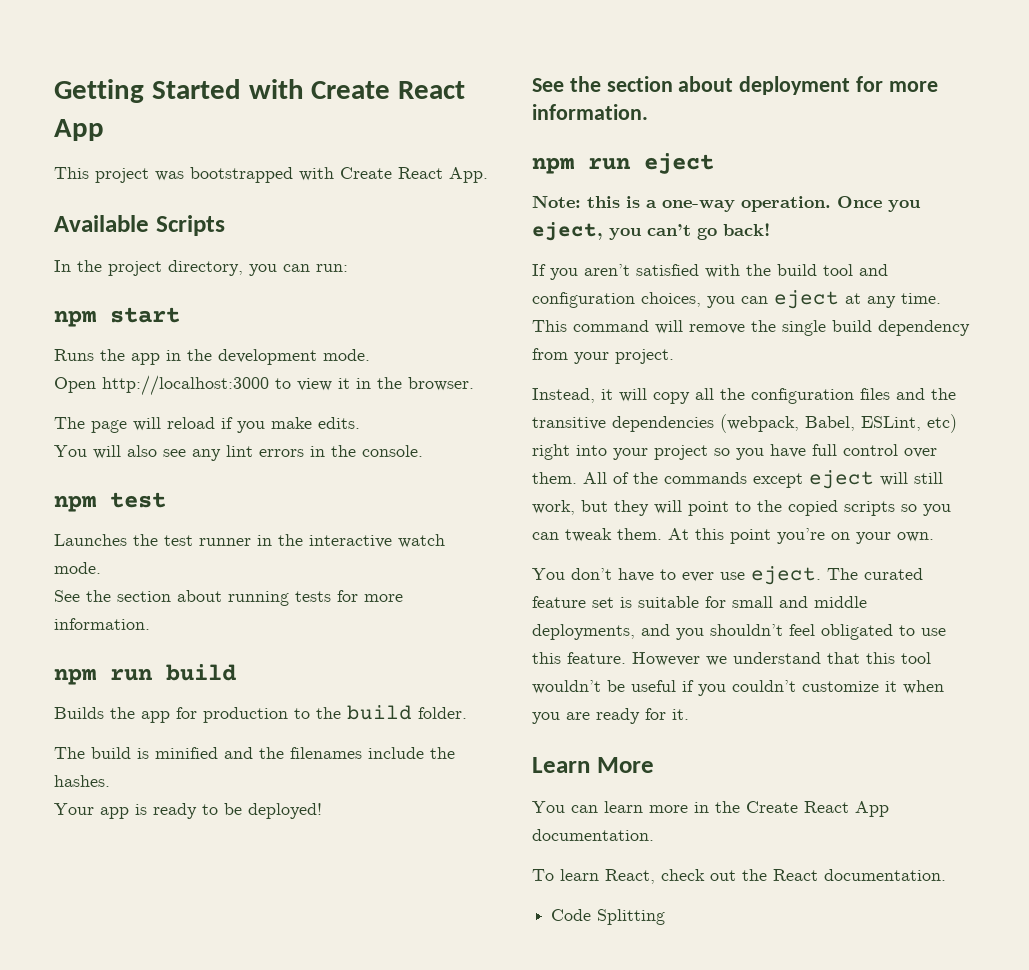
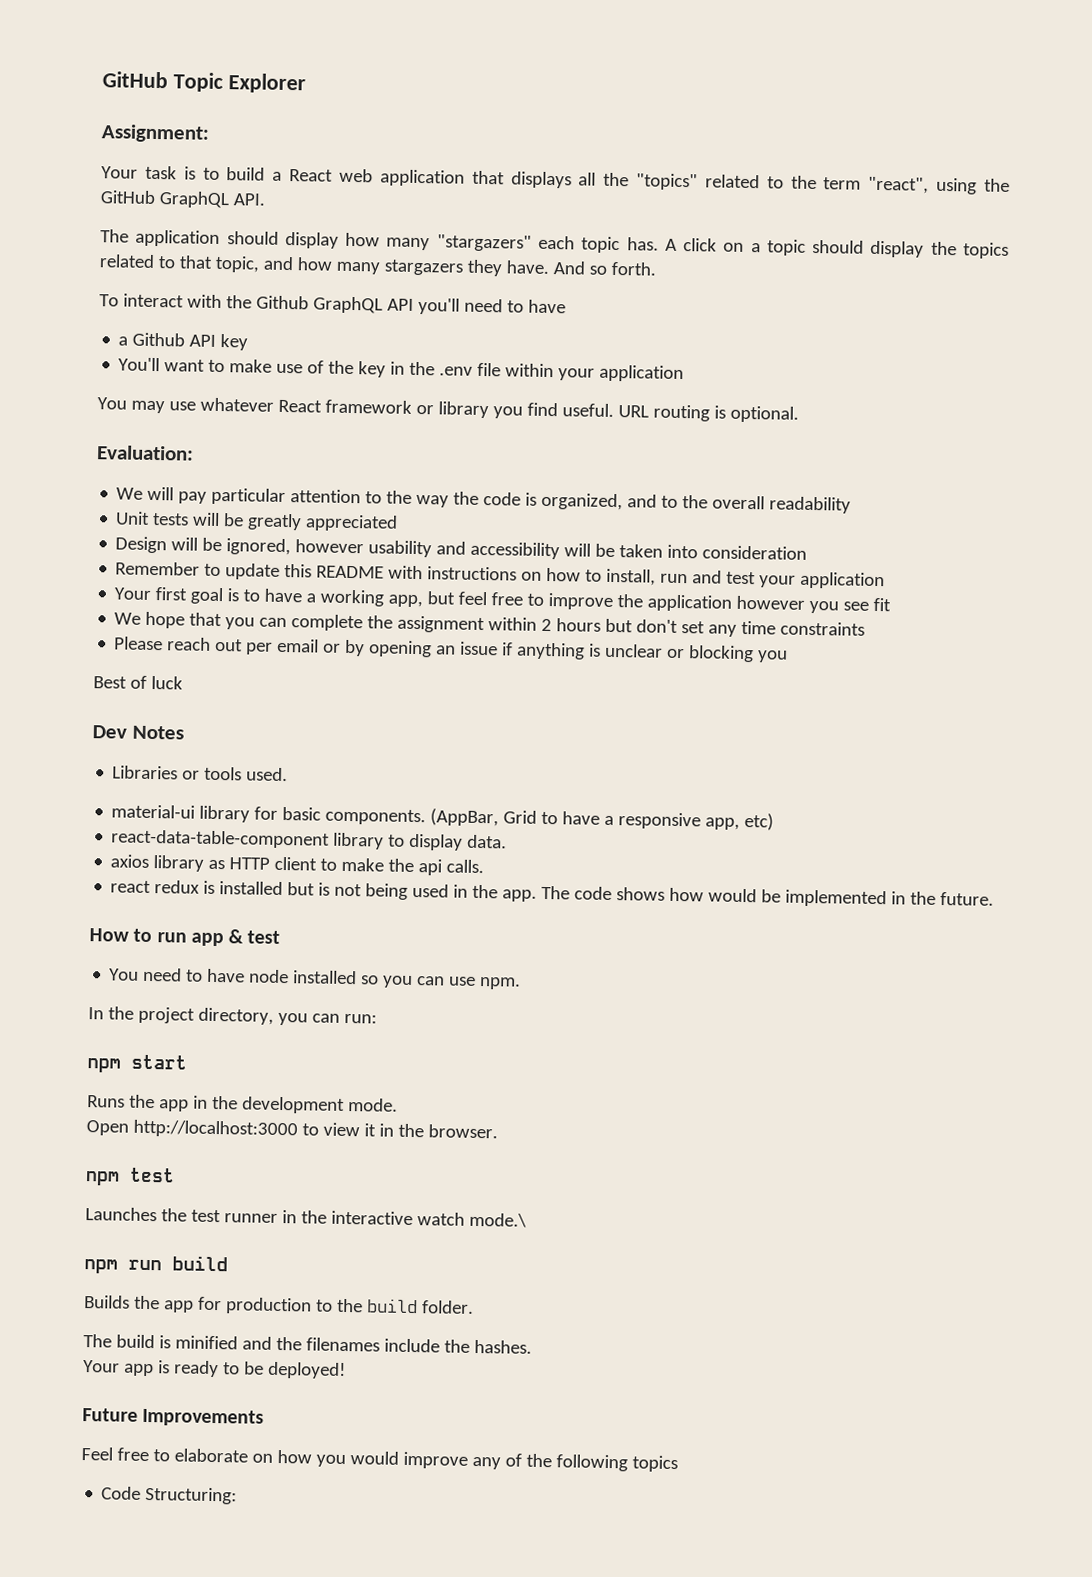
[54,79,466,103] [54,119,104,141] [54,167,488,183] [54,215,225,236] Getting Started with Create React App // This project was bootstrapped with Create React App. // Available Scripts -> [102,71,306,94] [101,124,210,143] [101,165,1011,195] [100,190,265,209] [100,229,1010,259] [99,254,656,277] [99,293,566,315] [118,332,249,351] [118,357,685,383] [97,397,799,423] [96,445,194,461] [116,486,852,514] [115,511,399,532] [115,536,808,560] [115,561,886,590] [114,587,892,614] [114,611,866,637] [114,636,789,663] [93,675,183,690] [92,725,184,740] [112,765,289,782] [111,804,775,831] [111,829,508,851] [110,854,485,876] [110,880,995,908] [89,928,281,947] [109,967,522,990] GitHub Topic Explorer // Assignment: // Your task is to build a React web application that displays all the "topics" related to the term "react", using the GitHub GraphQL API. // The application should display how many "stargazers" each topic has. A click on a topic should display the topics related to that topic, and how many stargazers they have. And so forth. // To interact with the Github GraphQL API you'll need to have // a Github API key // You'll want to make use of the key in the .env file within your application // You may use whatever React framework or library you find useful. URL routing is optional. // Evaluation: // We will pay particular attention to the way the code is organized, and to the overall readability // Unit tests will be greatly appreciated // Design will be ignored, however usability and accessibility will be taken into consideration // Remember to update this README with instructions on how to install, run and test your application // Your first goal is to have a working app, but feel free to improve the application however you see fit // We hope that you can complete the assignment within 2 hours but don't set any time constraints // Please reach out per email or by opening an issue if anything is unclear or blocking you // Best of luck // Dev Notes // Libraries or tools used. // material-ui library for basic components. (AppBar, Grid to have a responsive app, etc) // react-data-table-component library to display data. // axios library as HTTP client to make the api calls. // react redux is installed but is not being used in the app. The code shows how would be implemented in the future. // How to run app & test // You need to have node installed so you can use npm.
[54,417,360,433] [54,445,423,461] // The page will reload if you make edits. // You will also see any lint errors in the console. -> (498, 1131) none
[54,562,101,574] [54,590,403,606] [54,618,150,630] mode. // See the section about running tests for more information. -> [468,1212,527,1228] mode.\
[532,76,938,95] [532,104,648,120] [532,153,714,174] [532,195,921,212] [532,222,770,241] [532,264,888,280] [532,290,941,309] [532,320,970,336] [532,348,674,364] [532,388,956,404] [532,414,957,433] [532,444,937,460] [532,470,943,489] [532,500,951,516] [532,528,934,544] [532,566,923,585] [532,596,867,608] [532,624,946,640] [532,652,931,666] [532,680,944,696] [532,708,689,724] [532,757,654,773] [532,801,889,817] [532,829,654,841] [532,869,946,884] See the section about deployment for more information. // npm run eject // Note: this is a one-way operation. Once you eject, you can’t go back! // If you aren’t satisfied with the build tool and configuration choices, you can eject at any time. This command will remove the single build dependency from your project. // Instead, it will copy all the configuration files and the transitive dependencies (webpack, Babel, ESLint, etc) right into your project so you have full control over them. All of the commands except eject will still work, but they will point to the copied scripts so you can tweak them. At this point you’re on your own. // You don’t have to ever use eject. The curated feature set is suitable for small and middle deployments, and you shouldn’t feel obligated to use this feature. However we understand that this tool wouldn’t be useful if you couldn’t customize it when you are ready for it. // Learn More // You can learn more in the Create React App documentation. // To learn React, check out the React documentation. -> [82,1408,265,1427] [81,1447,678,1473] Future Improvements // Feel free to elaborate on how you would improve any of the following topics
[597,909,666,925] Splitting -> [145,1486,238,1505] Structuring:

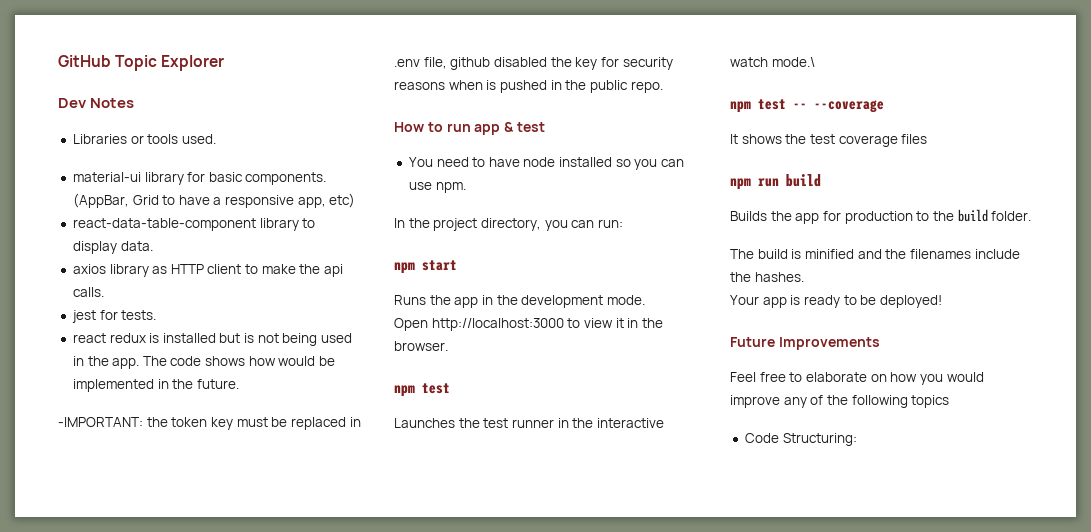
[101,124,210,143] [101,165,1011,195] [100,190,265,209] [100,229,1010,259] [99,254,656,277] [99,293,566,315] [118,332,249,351] [118,357,685,383] [97,397,799,423] [96,445,194,461] [116,486,852,514] [115,511,399,532] [115,536,808,560] [115,561,886,590] [114,587,892,614] [114,611,866,637] [114,636,789,663] [93,675,183,690] // Assignment: // Your task is to build a React web application that displays all the "topics" related to the term "react", using the GitHub GraphQL API. // The application should display how many "stargazers" each topic has. A click on a topic should display the topics related to that topic, and how many stargazers they have. And so forth. // To interact with the Github GraphQL API you'll need to have // a Github API key // You'll want to make use of the key in the .env file within your application // You may use whatever React framework or library you find useful. URL routing is optional. // Evaluation: // We will pay particular attention to the way the code is organized, and to the overall readability // Unit tests will be greatly appreciated // Design will be ignored, however usability and accessibility will be taken into consideration // Remember to update this README with instructions on how to install, run and test your application // Your first goal is to have a working app, but feel free to improve the application however you see fit // We hope that you can complete the assignment within 2 hours but don't set any time constraints // Please reach out per email or by opening an issue if anything is unclear or blocking you // Best of luck -> (225, 63) none
(485, 866) none -> [71,310,157,323] // jest for tests.
(995, 899) none -> [58,417,361,430] [394,57,673,70] [394,80,663,93] // -IMPORTANT: the token key must be replaced in .env file, github disabled the key for security reasons when is pushed in the public repo.
(527, 1220) none -> [730,99,884,113] [730,134,928,147] // npm test -- --coverage // It shows the test coverage files

